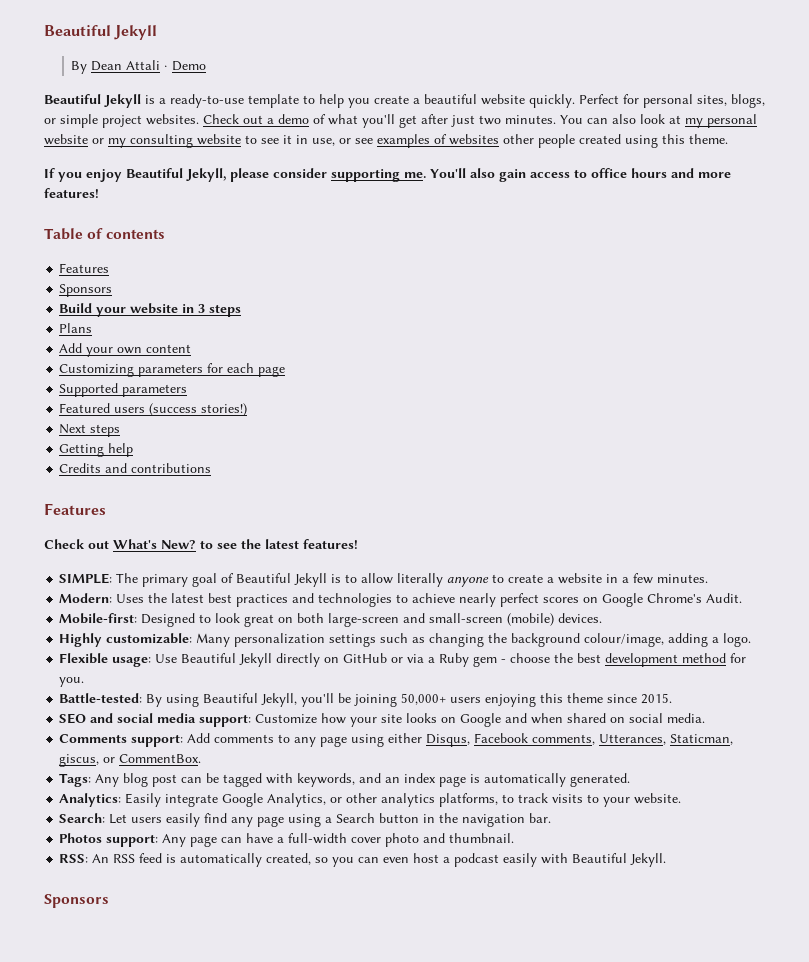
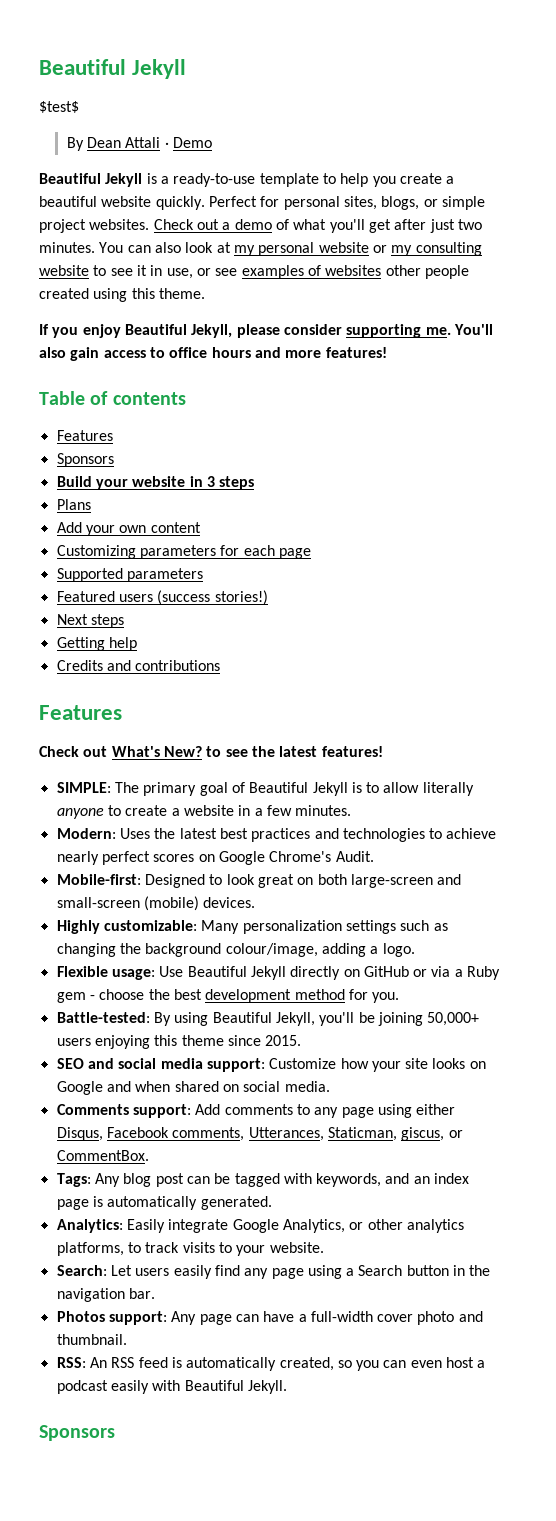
[44,25,158,40] Beautiful Jekyll -> [39,59,187,79] [39,101,79,113] Beautiful Jekyll // $test$

